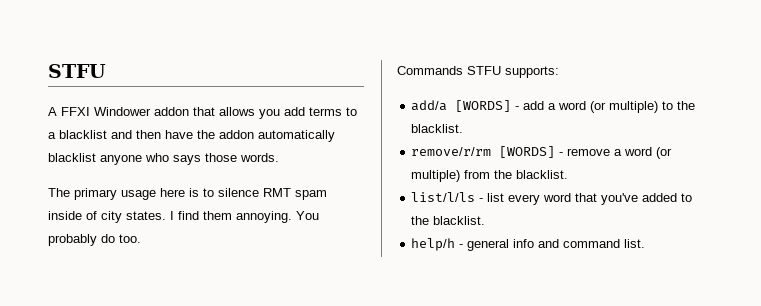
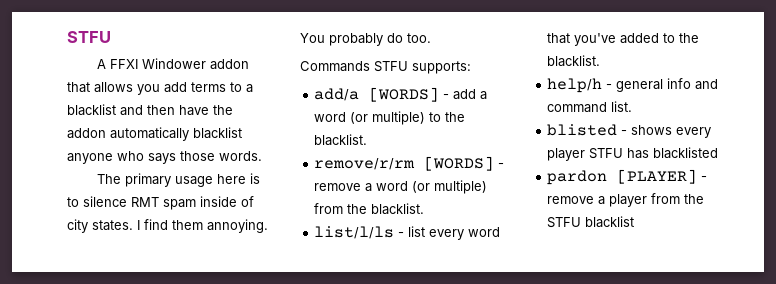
(646, 243) none -> [547,124,712,138] [547,147,719,161] [547,169,708,185] [547,193,705,207] [547,216,635,228] // blisted - shows every player STFU has blacklisted // pardon [PLAYER] - remove a player from the STFU blacklist

